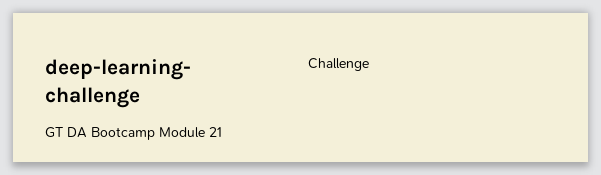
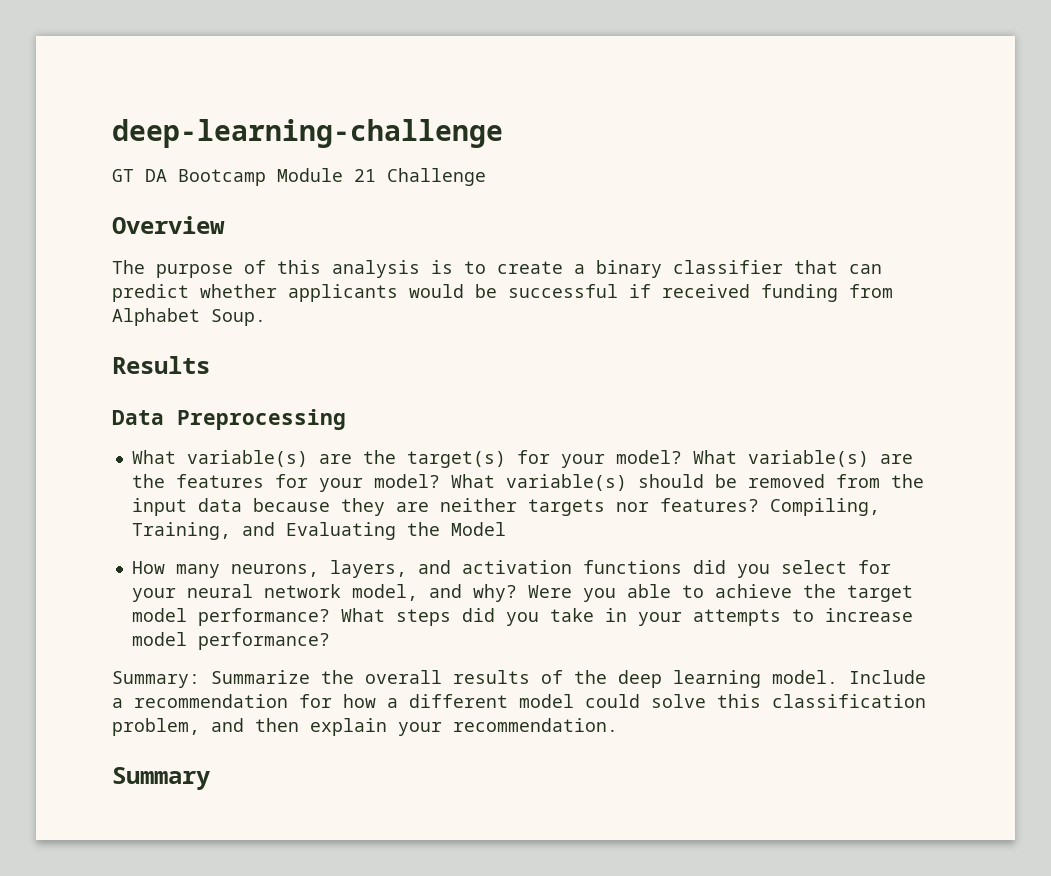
(369, 64) none -> [112,216,225,234] [112,260,882,278] [112,284,893,302] [112,308,266,326] [112,356,210,374] [112,409,346,430] [131,450,913,468] [131,474,924,492] [131,498,880,516] [131,522,506,540] [131,560,891,578] [131,584,913,602] [131,608,913,626] [131,632,330,650] [112,670,926,688] [112,694,926,708] [112,718,618,736] [112,767,210,790] // Overview // The purpose of this analysis is to create a binary classifier that can predict whether applicants would be successful if received funding from Alphabet Soup. // Results // Data Preprocessing // What variable(s) are the target(s) for your model? What variable(s) are the features for your model? What variable(s) should be removed from the input data because they are neither targets nor features? Compiling, Training, and Evaluating the Model // How many neurons, layers, and activation functions did you select for your neural network model, and why? Were you able to achieve the target model performance? What steps did you take in your attempts to increase model performance? // Summary: Summarize the overall results of the deep learning model. Include a recommendation for how a different model could solve this classification problem, and then explain your recommendation. // Summary

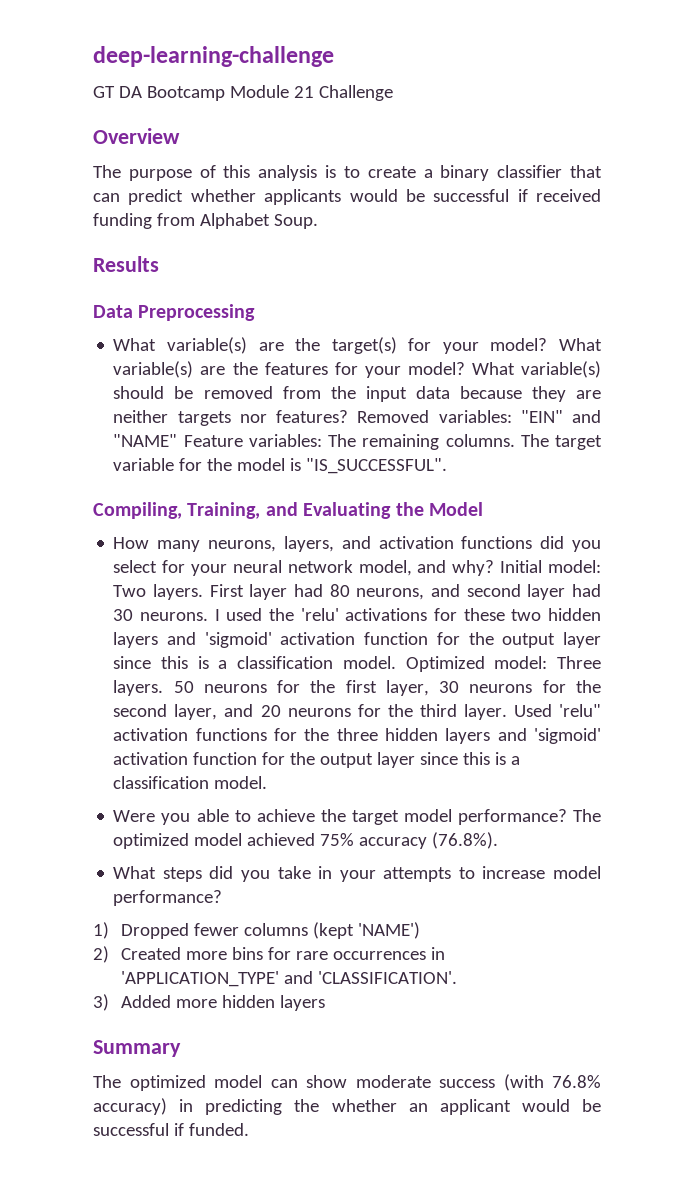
(759, 505) none -> [357,410,601,423] [113,434,602,450] [113,458,448,474] Removed variables: "EIN" and "NAME" Feature variables: The remaining columns. The target variable for the model is "IS_SUCCESSFUL". //
(517, 593) none -> [500,560,602,573] [113,584,601,600] [113,608,601,621] [113,632,601,648] [113,656,601,672] [113,680,601,696] [113,704,601,720] [113,728,601,744] [113,752,521,768] [113,776,268,789] Initial model: Two layers. First layer had 80 neurons, and second layer had 30 neurons. I used the 'relu' activations for these two hidden layers and 'sigmoid' activation function for the output layer since this is a classification model. Optimized model: Three layers. 50 neurons for the first layer, 30 neurons for the second layer, and 20 neurons for the third layer. Used 'relu" activation functions for the three hidden layers and 'sigmoid' activation function for the output layer since this is a classification model. //
(330, 617) none -> [572,809,601,822] [113,832,499,849] The optimized model achieved 75% accuracy (76.8%). //
[112,670,926,688] [112,694,926,708] [112,718,618,736] [112,767,210,790] Summary: Summarize the overall results of the deep learning model. Include a recommendation for how a different model could solve this classification problem, and then explain your recommendation. // Summary -> [93,922,420,939] [93,946,445,963] [120,971,457,987] [93,994,325,1011] [93,1040,181,1057] [93,1074,601,1091] [93,1098,601,1115] [93,1123,249,1136] 1) Dropped fewer columns (kept 'NAME') // 2) Created more bins for rare occurrences in 'APPLICATION_TYPE' and 'CLASSIFICATION'. // 3) Added more hidden layers // Summary // The optimized model can show moderate success (with 76.8% accuracy) in predicting the whether an applicant would be successful if funded.

